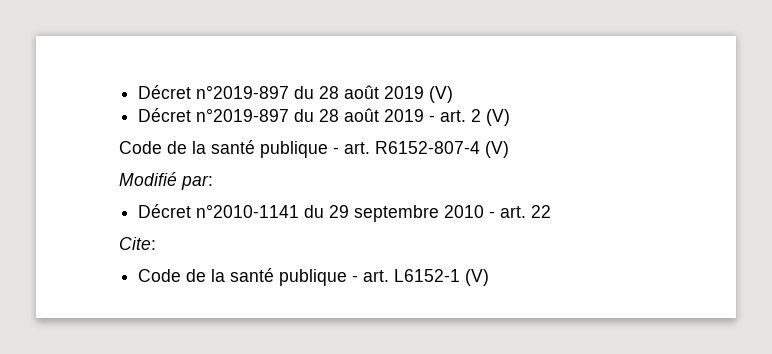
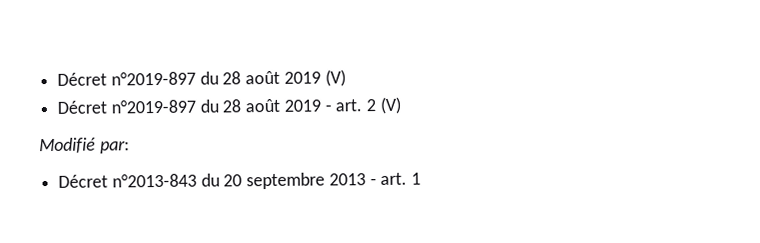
[119,140,509,158] [119,172,213,190] [138,204,552,222] [119,237,156,250] [138,268,490,286] Code de la santé publique - art. R6152-807-4 (V) // Modifié par: // Décret n°2010-1141 du 29 septembre 2010 - art. 22 // Cite: // Code de la santé publique - art. L6152-1 (V) -> [39,137,130,154] [58,172,422,190] Modifié par: // Décret n°2013-843 du 20 septembre 2013 - art. 1

